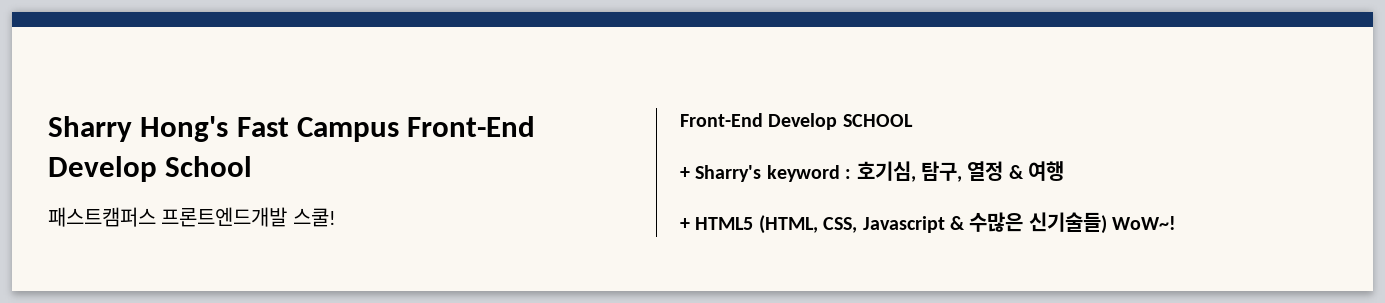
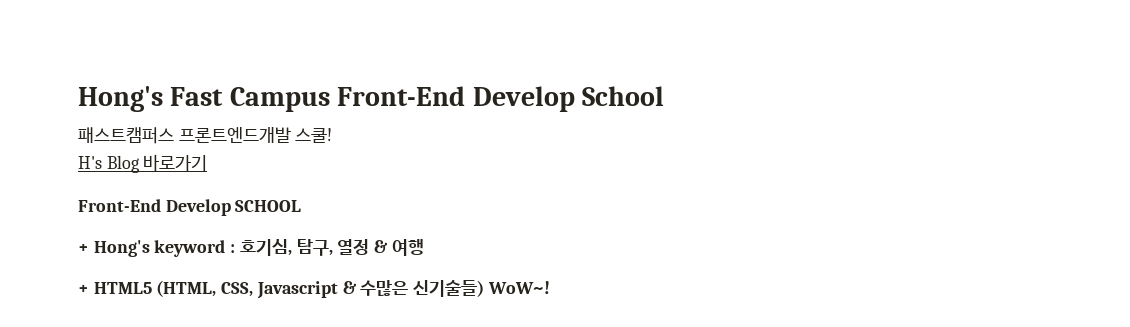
[48,116,132,142] Sharry -> (78, 99) none
(336, 217) none -> [78,154,208,173] // H's Blog 바로가기
[695,165,762,182] Sharry's -> [93,240,150,257] Hong's

